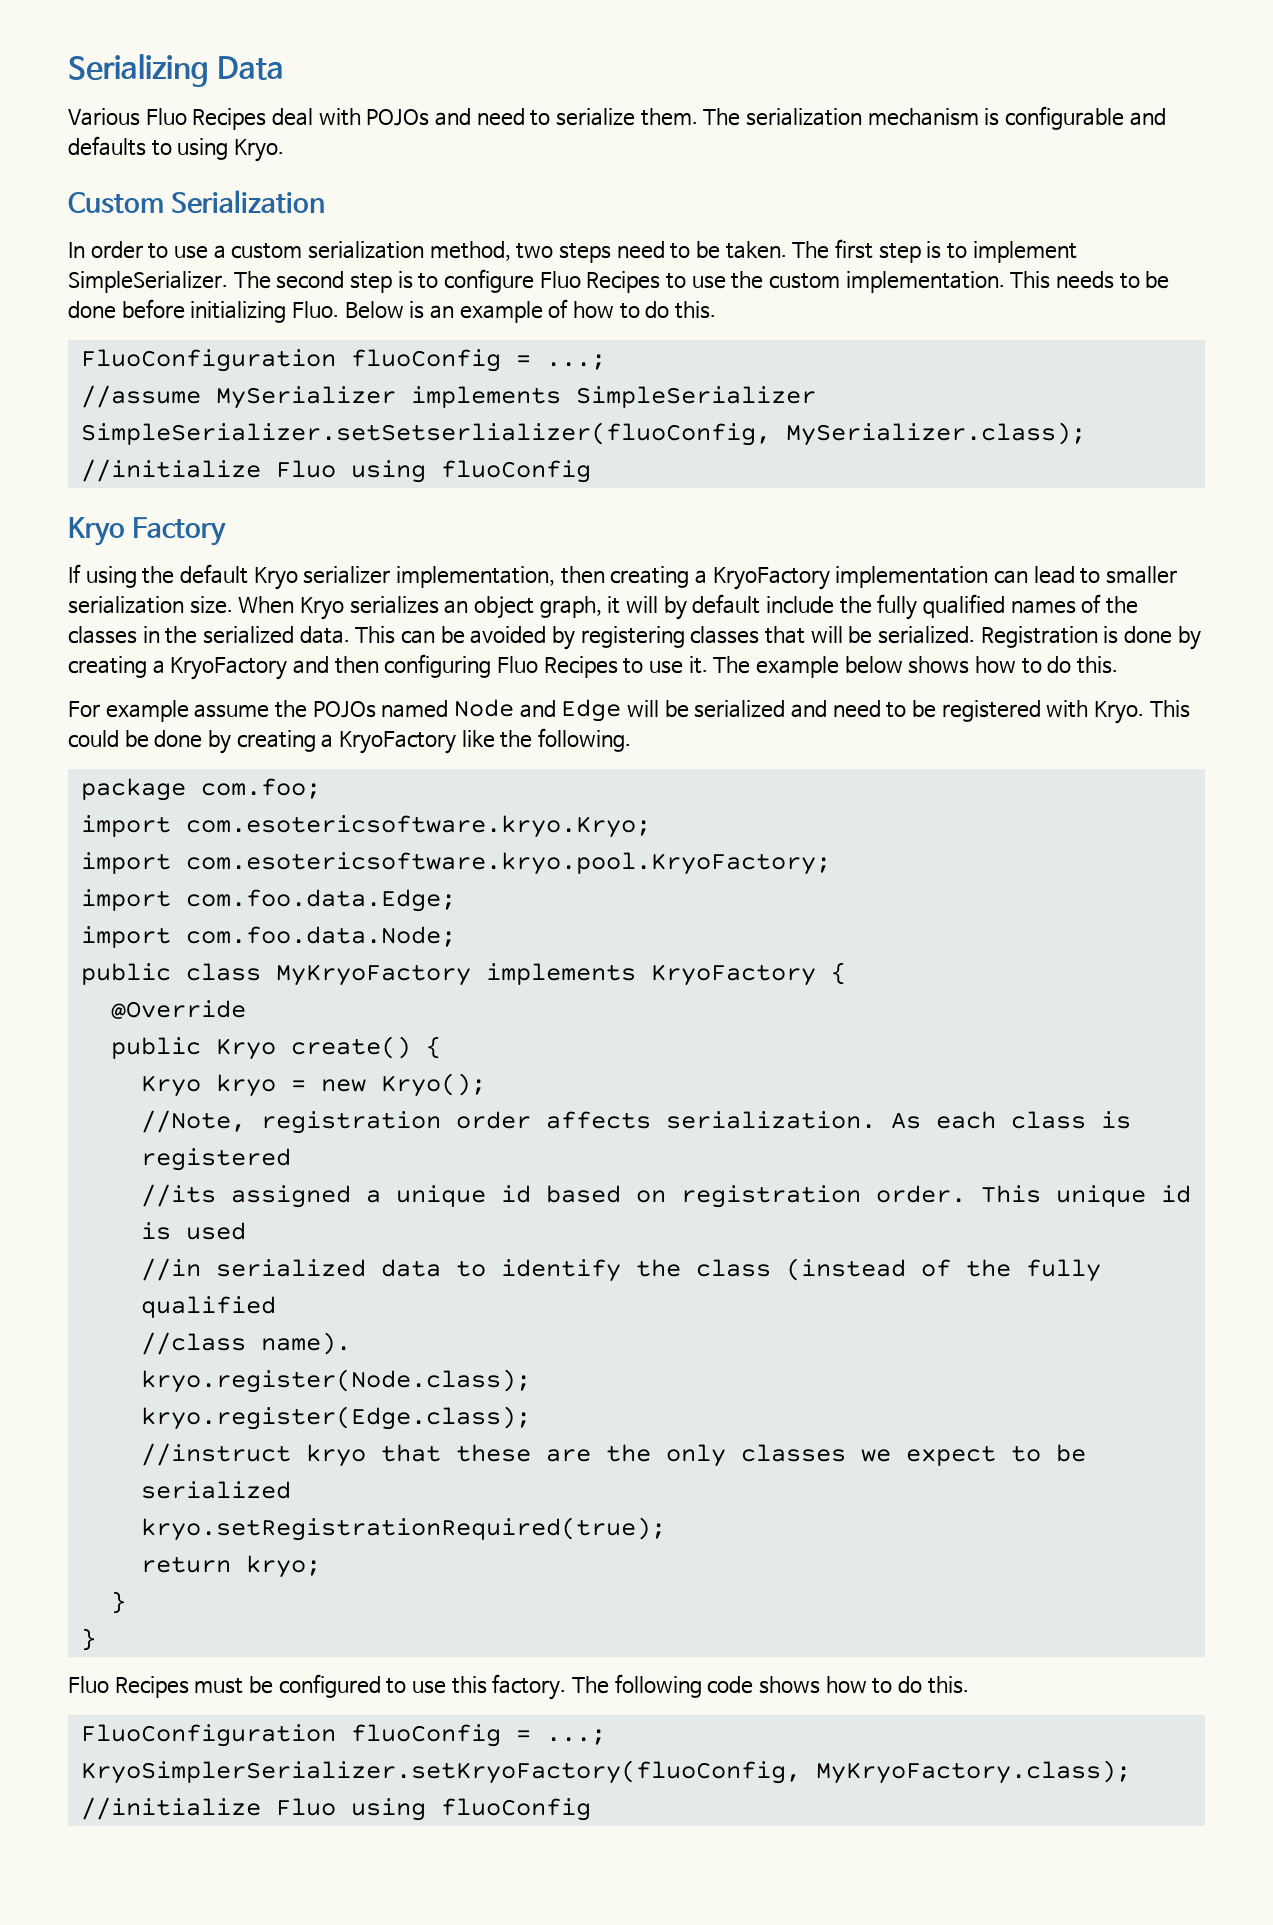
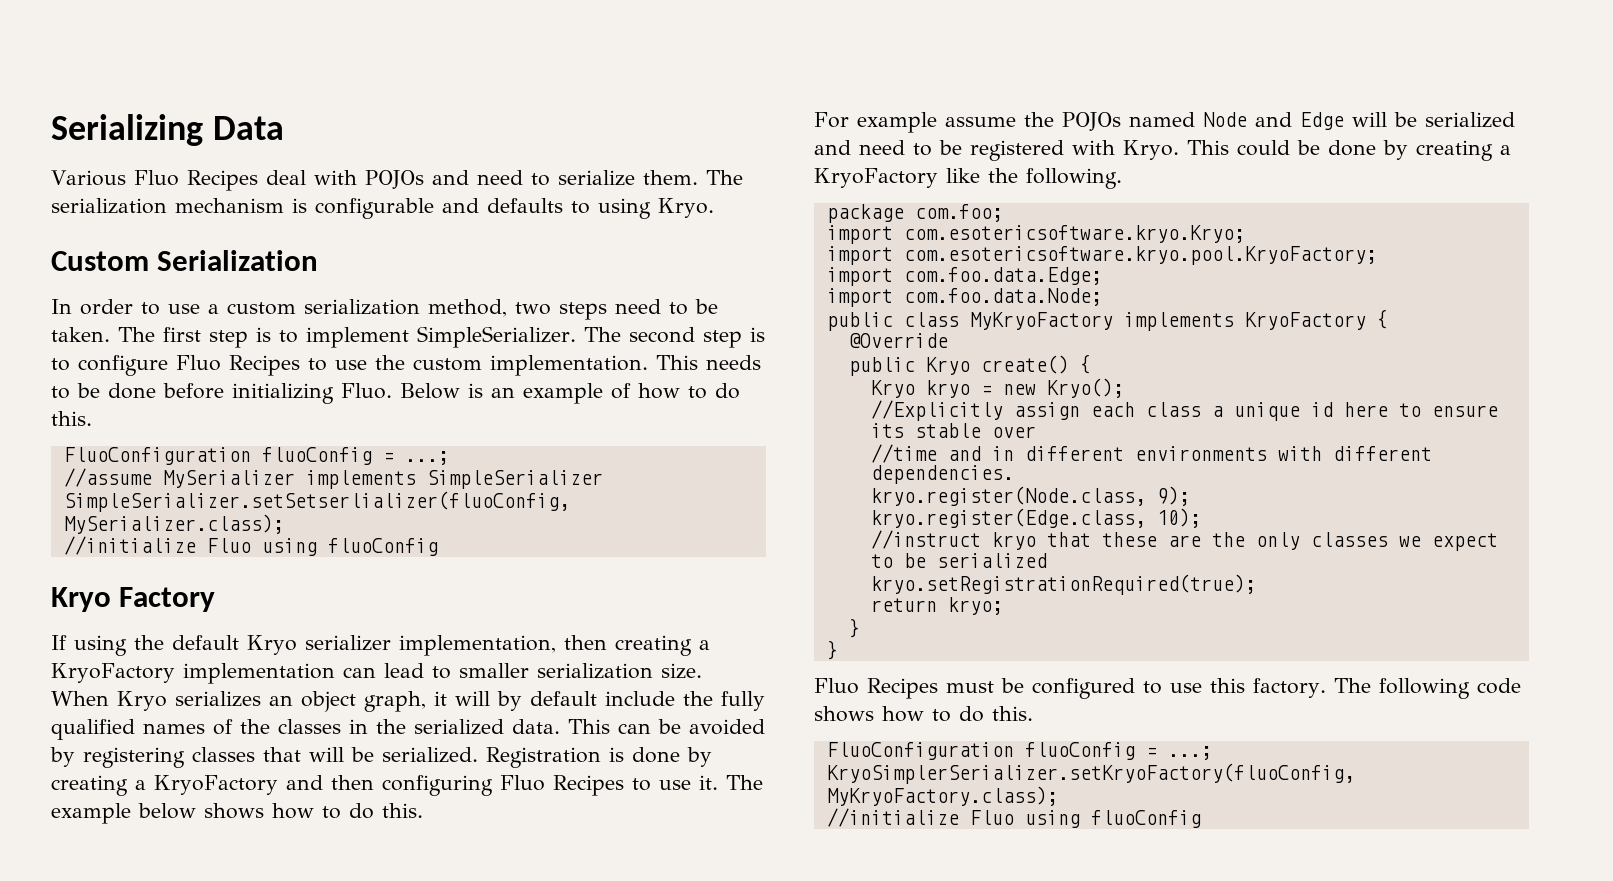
[140,1110,1131,1134] [140,1148,291,1171] [140,1184,1191,1208] [140,1222,246,1240] [140,1258,1101,1282] [140,1296,276,1318] [140,1332,351,1355] [140,1369,531,1393] [140,1406,531,1430] //Note, registration order affects serialization. As each class is registered // //its assigned a unique id based on registration order. This unique id is used // //in serialized data to identify the class (instead of the fully qualified // //class name). // kryo.register(Node.class); // kryo.register(Edge.class); -> [870,400,1498,421] [870,423,1036,438] [870,444,1432,463] [870,465,1014,484] [870,486,1190,506] [870,508,1201,528] //Explicitly assign each class a unique id here to ensure its stable over // //time and in different environments with different dependencies. // kryo.register(Node.class, 9); // kryo.register(Edge.class, 10);

